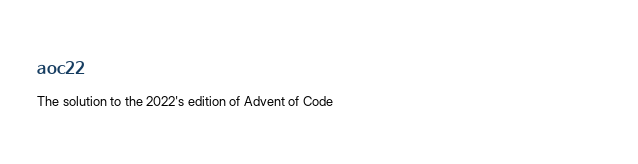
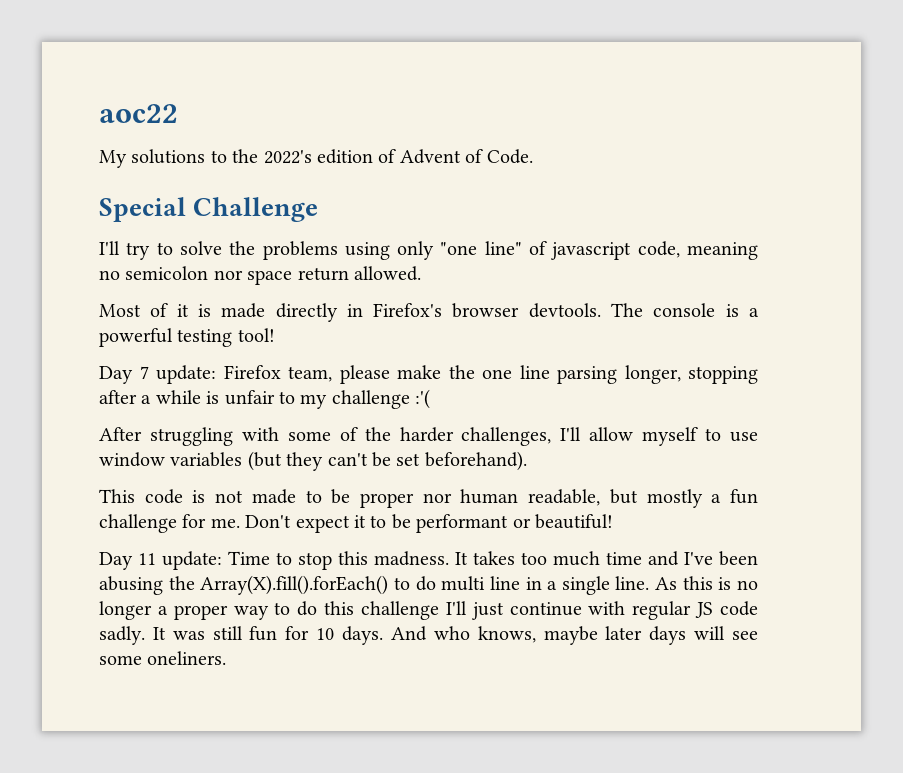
[37,96,107,106] The solution -> [99,149,206,168] My solutions
[302,96,333,106] Code -> [486,149,533,164] [99,197,319,222] [99,241,758,260] [99,266,421,285] [99,303,759,322] [99,328,275,347] [99,365,758,384] [99,389,431,409] [99,427,759,446] [99,451,527,471] [99,489,758,508] [99,514,613,533] [99,551,758,570] [99,575,758,595] [99,601,758,620] [99,626,759,645] [99,651,227,665] Code. // Special Challenge // I'll try to solve the problems using only "one line" of javascript code, meaning no semicolon nor space return allowed. // Most of it is made directly in Firefox's browser devtools. The console is a powerful testing tool! // Day 7 update: Firefox team, please make the one line parsing longer, stopping after a while is unfair to my challenge :'( // After struggling with some of the harder challenges, I'll allow myself to use window variables (but they can't be set beforehand). // This code is not made to be proper nor human readable, but mostly a fun challenge for me. Don't expect it to be performant or beautiful! // Day 11 update: Time to stop this madness. It takes too much time and I've been abusing the Array(X).fill().forEach() to do multi line in a single line. As this is no longer a proper way to do this challenge I'll just continue with regular JS code sadly. It was still fun for 10 days. And who knows, maybe later days will see some oneliners.

